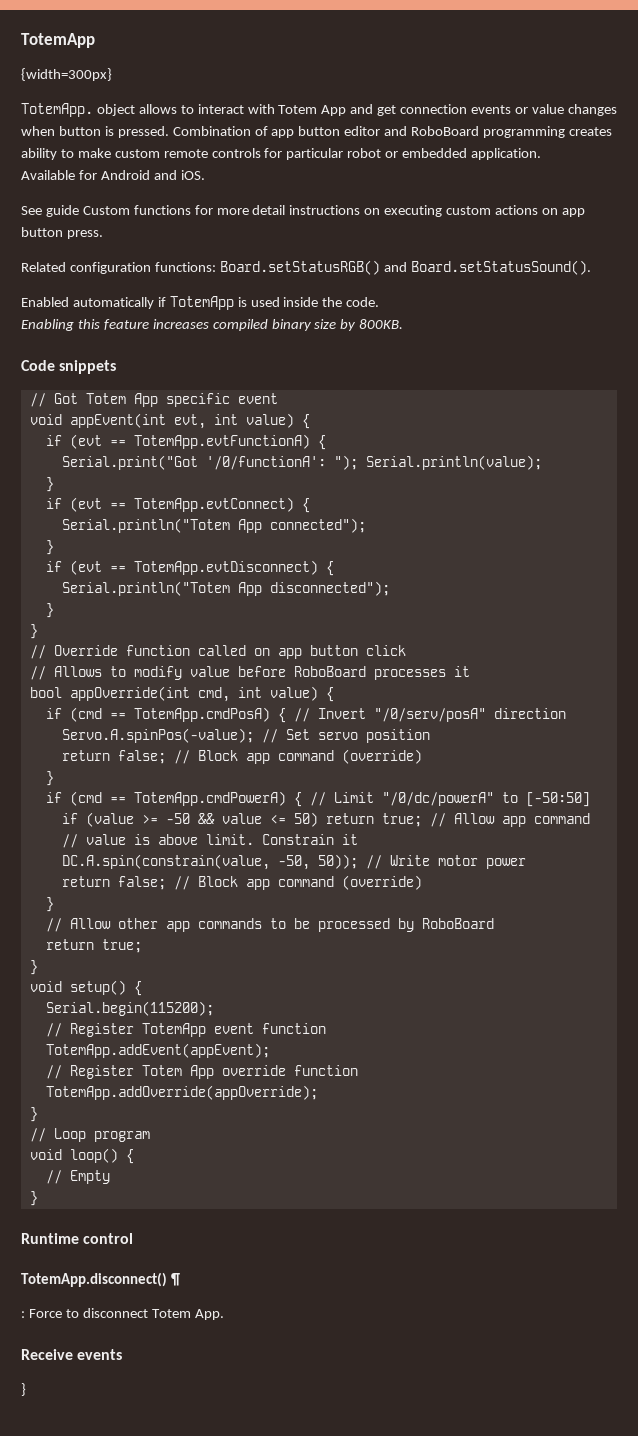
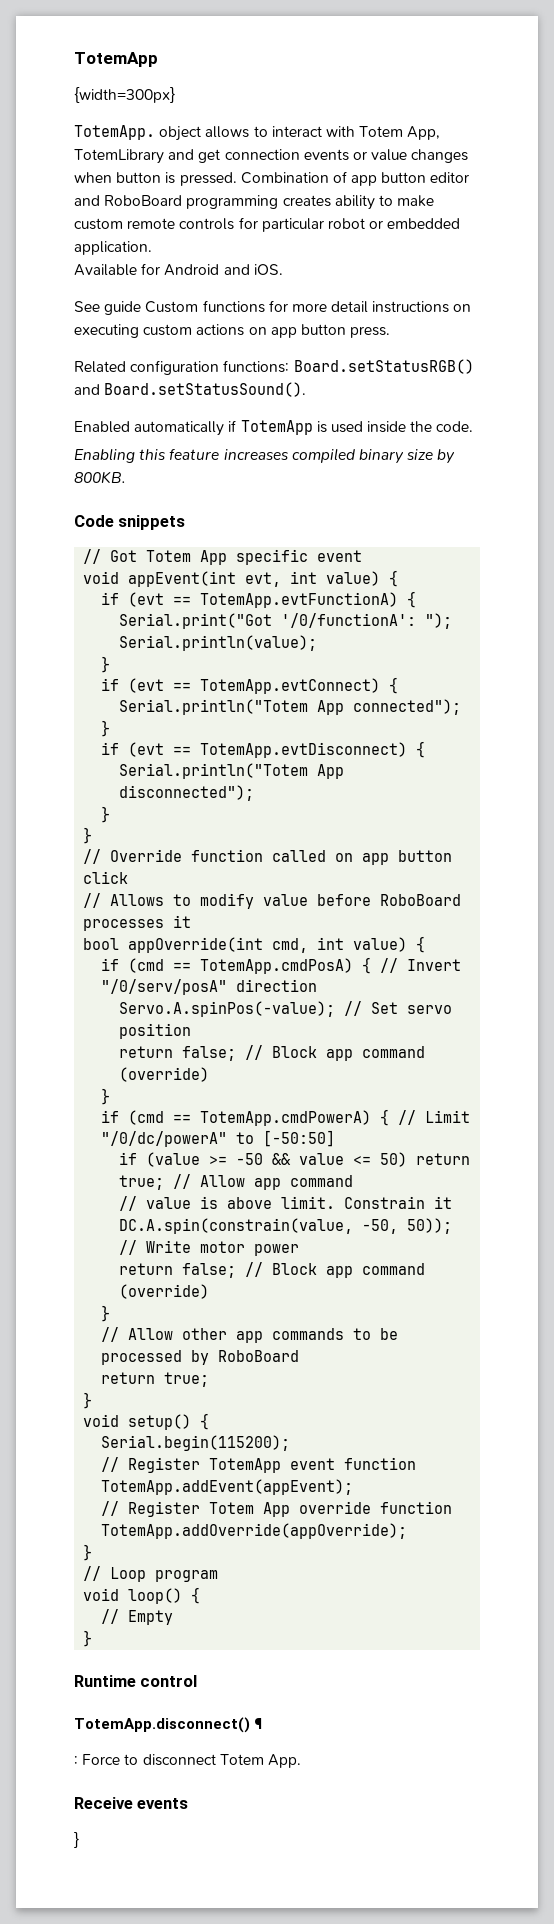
[321,105,347,116] App -> [407,126,441,140] [74,149,164,164] App, TotemLibrary

